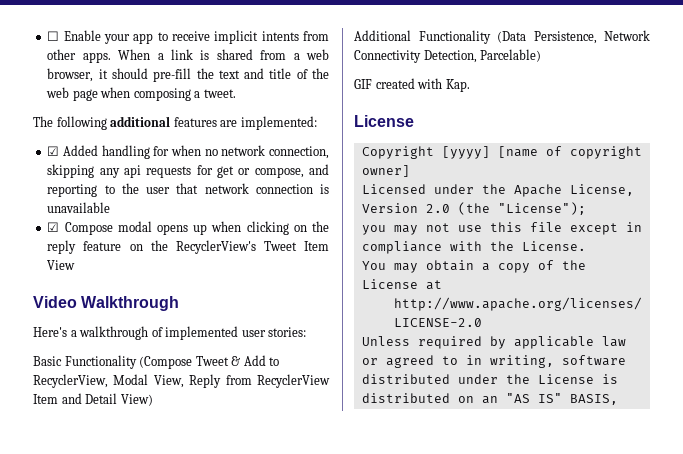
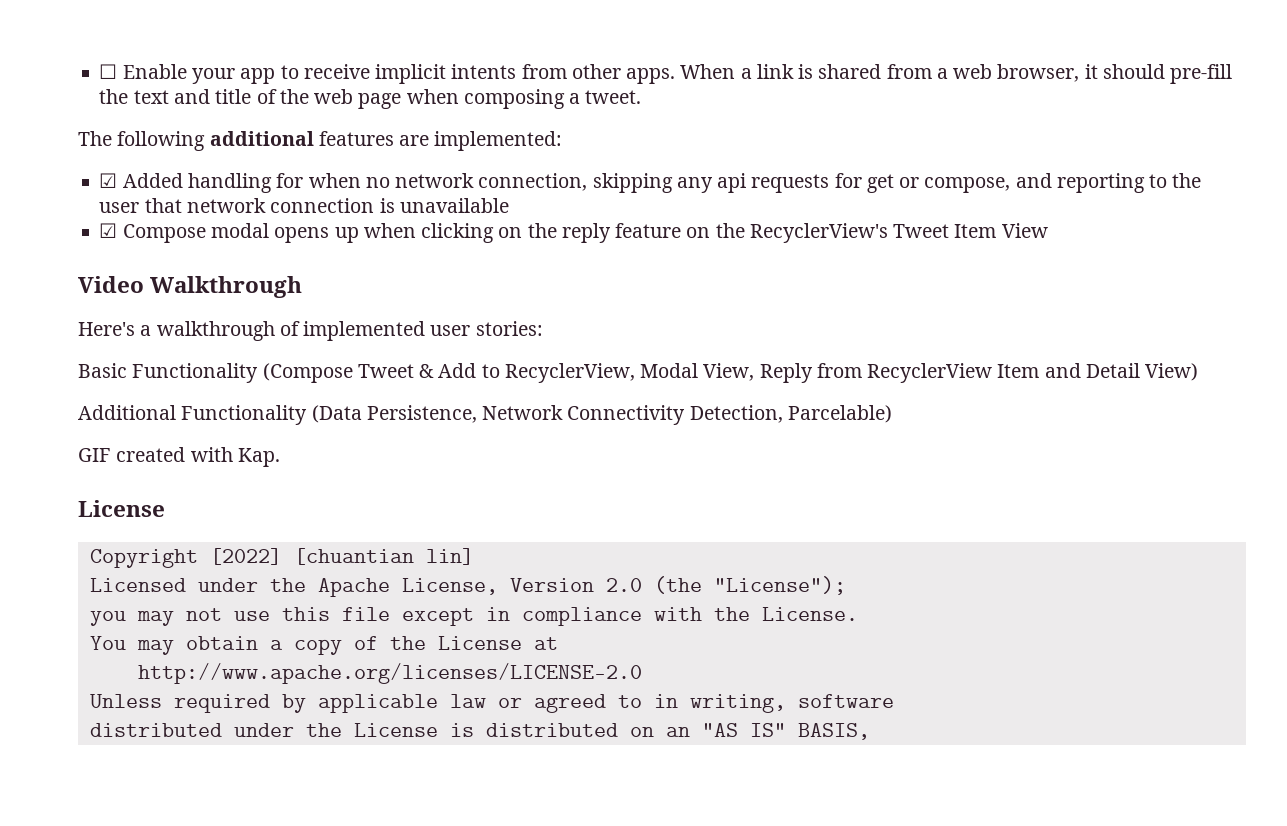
[441,146,642,159] [361,165,410,177] [yyyy] [name of copyright owner] -> [209,548,474,565] [2022] [chuantian lin]

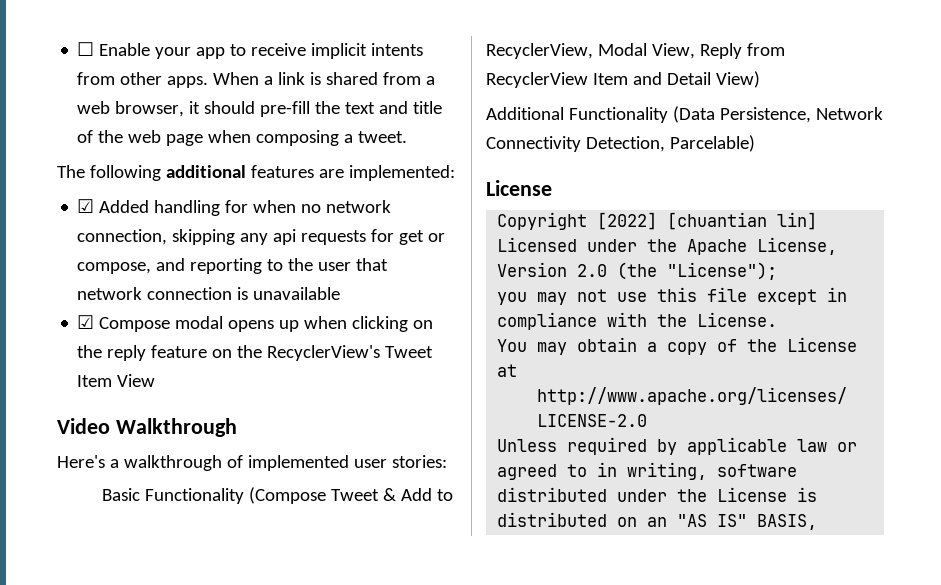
[78,447,280,467] // GIF created with Kap. -> (755, 143) none

